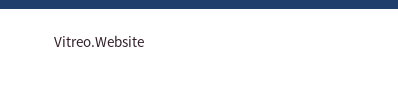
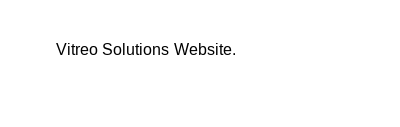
[54,35,144,47] Vitreo.Website -> [56,43,236,55] Vitreo Solutions Website.

